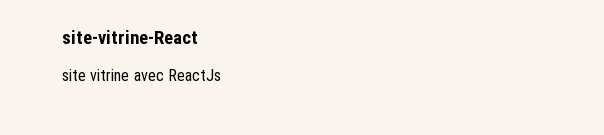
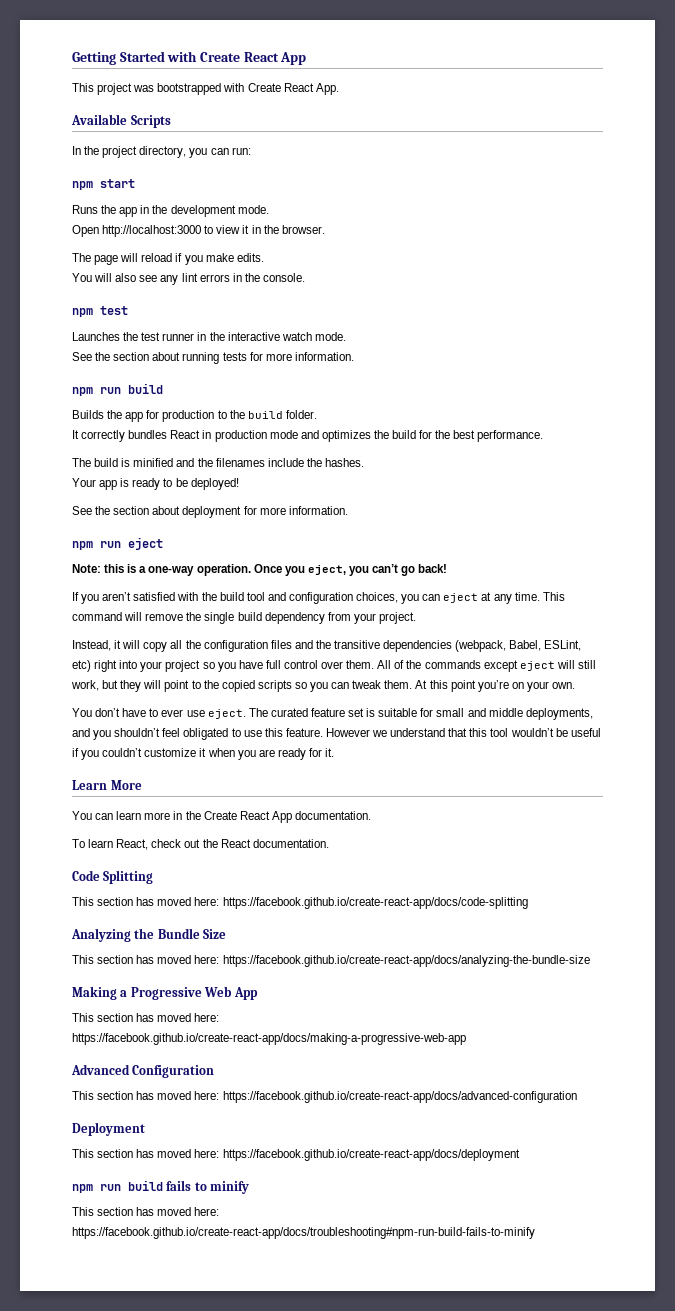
[62,30,198,44] [62,69,221,81] site-vitrine-React // site vitrine avec ReactJs -> [72,51,307,65] [72,83,339,95] [71,114,171,128] [72,146,251,158] [72,179,135,190] [72,205,269,217] [72,225,325,237] [72,253,264,265] [72,273,305,285] [72,306,128,317] [72,332,346,341] [72,352,354,364] [72,383,163,396] [72,410,317,422] [72,430,544,442] [72,458,364,467] [72,478,239,490] [72,506,348,518] [72,537,163,550] [72,564,448,576] [72,592,565,604] [72,612,416,624] [72,640,582,652] [72,660,596,672] [71,680,576,692] [72,708,593,720] [72,728,601,740] [72,748,335,760] [72,780,142,790] [72,811,371,823] [72,839,329,850] [72,870,154,884] [72,897,528,909] [71,928,227,942] [72,955,590,967] [72,986,258,1000] [72,1013,220,1022] [72,1033,466,1045] [71,1064,215,1078] [72,1091,577,1103] [72,1122,145,1136] [72,1149,520,1161] [72,1180,250,1194] [72,1207,220,1216] [72,1227,535,1239] Getting Started with Create React App // This project was bootstrapped with Create React App. // Available Scripts // In the project directory, you can run: // npm start // Runs the app in the development mode. // Open http://localhost:3000 to view it in the browser. // The page will reload if you make edits. // You will also see any lint errors in the console. // npm test // Launches the test runner in the interactive watch mode. // See the section about running tests for more information. // npm run build // Builds the app for production to the build folder. // It correctly bundles React in production mode and optimizes the build for the best performance. // The build is minified and the filenames include the hashes. // Your app is ready to be deployed! // See the section about deployment for more information. // npm run eject // Note: this is a one-way operation. Once you eject, you can’t go back! // If you aren’t satisfied with the build tool and configuration choices, you can eject at any time. This command will remove the single build dependency from your project. // Instead, it will copy all the configuration files and the transitive dependencies (webpack, Babel, ESLint, etc) right into your project so you have full control over them. All of the commands except eject will still work, but they will point to the copied scripts so you can tweak them. At this point you’re on your own. // You don’t have to ever use eject. The curated feature set is suitable for small and middle deployments, and you shouldn’t feel obligated to use this feature. However we understand that this tool wouldn’t be useful if you couldn’t customize it when you are ready for it. // Learn More // You can learn more in the Create React App documentation. // To learn React, check out the React documentation. // Code Splitting // This section has moved here: https://facebook.github.io/create-react-app/docs/code-splitting // Analyzing the Bundle Size // This section has moved here: https://facebook.github.io/create-react-app/docs/analyzing-the-bundle-size // Making a Progressive Web App // This section has moved here: https://facebook.github.io/create-react-app/docs/making-a-progressive-web-app // Advanced Configuration // This section has moved here: https://facebook.github.io/create-react-app/docs/advanced-configuration // Deployment // This section has moved here: https://facebook.github.io/create-react-app/docs/deployment // npm run build fails to minify // This section has moved here: https://facebook.github.io/create-react-app/docs/troubleshooting#npm-run-build-fails-to-minify

